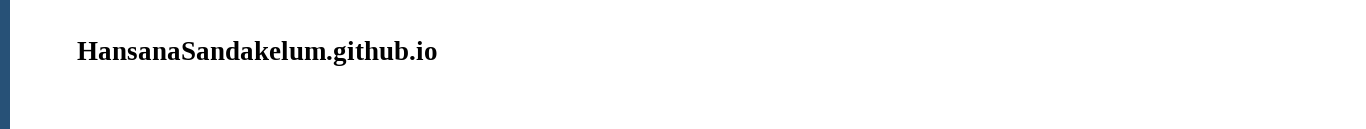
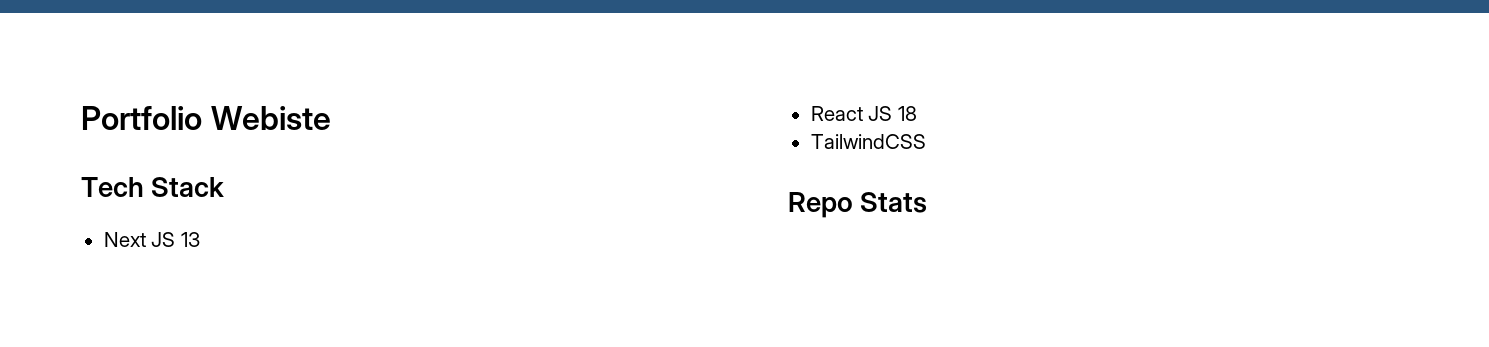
[77,41,438,66] HansanaSandakelum.github.io -> [81,106,331,130] [81,177,225,197] [103,232,200,247] [810,106,917,121] [810,134,926,149] [788,192,928,218] Portfolio Webiste // Tech Stack // Next JS 13 // React JS 18 // TailwindCSS // Repo Stats

